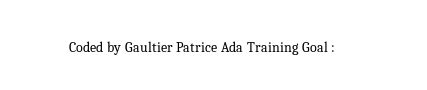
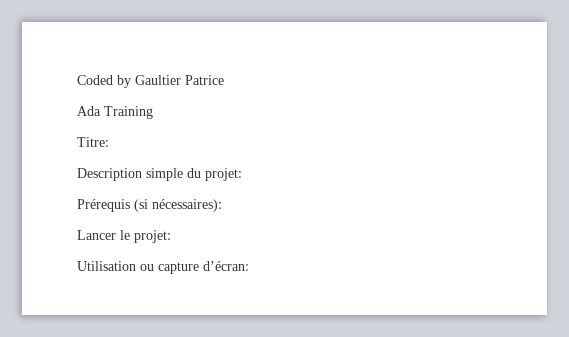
(218, 47) none -> (224, 80) //
[301,41,336,52] Goal : -> [77,137,109,147] [77,168,242,181] [77,199,222,212] [77,230,171,243] [77,261,249,274] // Titre: // Description simple du projet: // Prérequis (si nécessaires): // Lancer le projet: // Utilisation ou capture d’écran:

